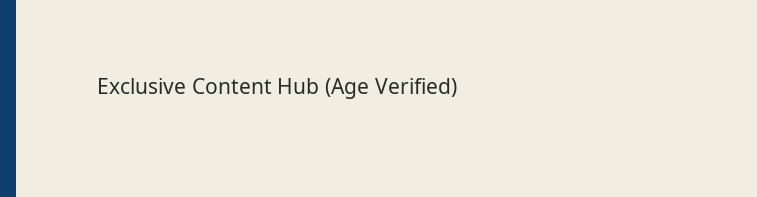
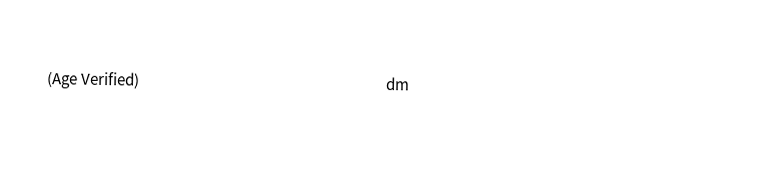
[97,78,320,94] Exclusive Content Hub -> (46, 80) none
(457, 87) none -> [385,77,410,91] // dm

